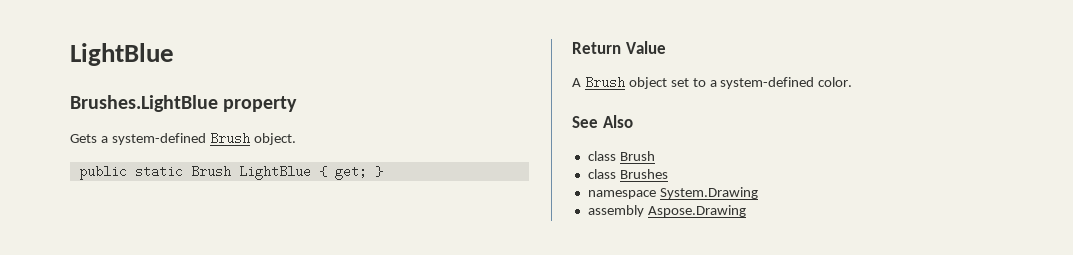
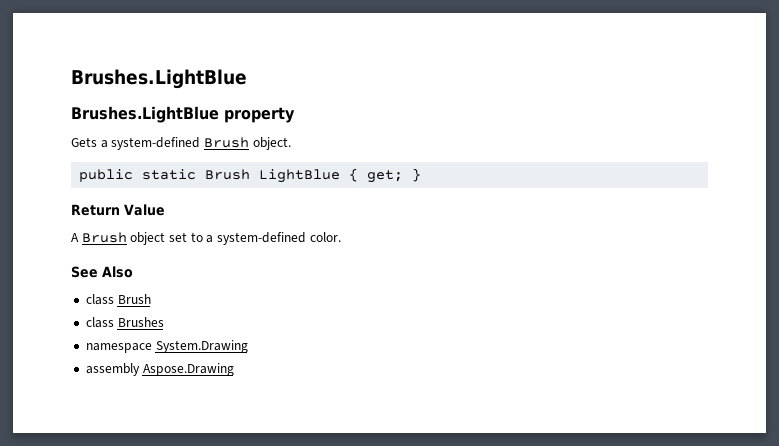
[70,43,174,66] LightBlue -> [71,69,247,89] Brushes.LightBlue

